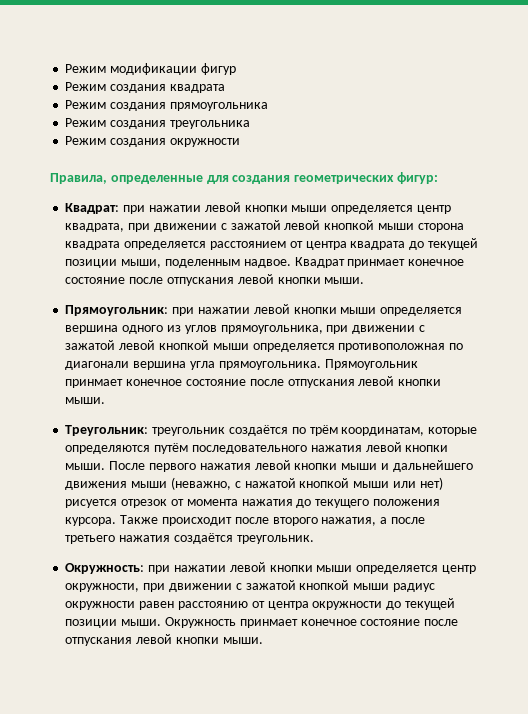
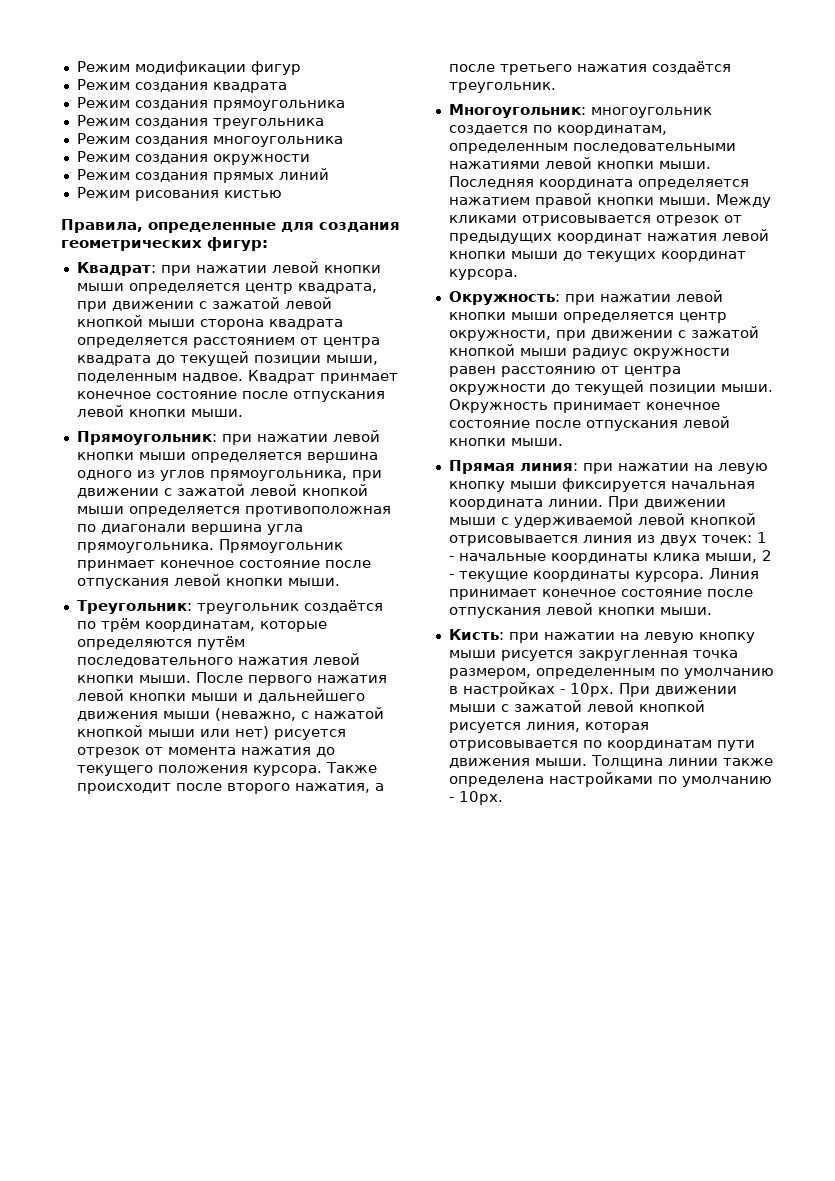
(250, 124) none -> [76,133,343,147] // Режим создания многоугольника
(240, 142) none -> [76,168,329,183] [76,187,282,201] // Режим создания прямых линий // Режим рисования кистью
(314, 539) none -> [448,104,712,118] [448,125,667,136] [448,143,736,154] [448,157,711,169] [448,176,749,190] [448,193,771,208] [448,215,742,226] [448,229,769,244] [448,251,746,262] [448,269,518,280] // Многоугольник: многоугольник создается по координатам, определенным последовательными нажатиями левой кнопки мыши. Последняя координата определяется нажатием правой кнопки мыши. Между кликами отрисовывается отрезок от предыдущих координат нажатия левой кнопки мыши до текущих координат курсора.
[239,619,459,628] [65,634,263,646] принмает конечное состояние после отпускания левой кнопки мыши. -> [552,402,720,413] [448,416,730,431] [448,438,563,446] [448,460,768,474] [448,478,755,492] [448,496,726,510] [448,513,756,528] [448,532,767,546] [448,550,772,564] [448,568,759,582] [448,589,753,600] [448,603,712,618] [448,629,755,643] [448,650,738,661] [448,668,774,679] [448,682,737,697] [448,700,705,712] [448,722,649,733] [448,740,755,751] [448,755,773,768] [448,772,772,787] [448,791,503,805] принимает конечное состояние после отпускания левой кнопки мыши. // Прямая линия: при нажатии на левую кнопку мыши фиксируется начальная координата линии. При движении мыши с удерживаемой левой кнопкой отрисовывается линия из двух точек: 1 - начальные координаты клика мыши, 2 - текущие координаты курсора. Линия принимает конечное состояние после отпускания левой кнопки мыши. // Кисть: при нажатии на левую кнопку мыши рисуется закругленная точка размером, определенным по умолчанию в настройках - 10px. При движении мыши с зажатой левой кнопкой рисуется линия, которая отрисовывается по координатам пути движения мыши. Толщина линии также определена настройками по умолчанию - 10px.

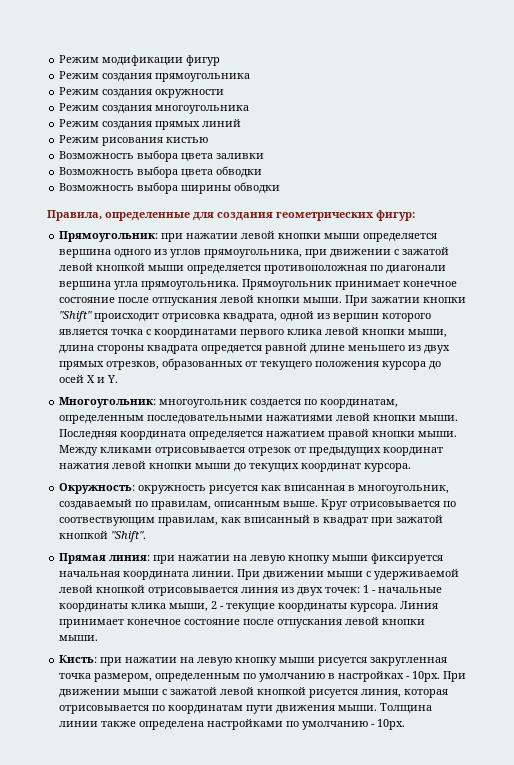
[76,79,287,93] // Режим создания квадрата -> (221, 60) none
[212,118,324,129] треугольника -> [155,89,225,98] окружности
[76,151,310,165] // Режим создания окружности -> (250, 109) none
(282, 194) none -> [59,150,265,162] [59,166,263,178] [59,182,281,194] // Возможность выбора цвета заливки // Возможность выбора цвета обводки // Возможность выбора ширины обводки
[76,261,381,276] [76,283,377,294] [76,297,332,312] [76,315,343,330] [76,337,380,348] [76,351,378,366] [76,370,398,384] [76,391,385,402] [76,405,243,417] // Квадрат: при нажатии левой кнопки мыши определяется центр квадрата, при движении с зажатой левой кнопкой мыши сторона квадрата определяется расстоянием от центра квадрата до текущей позиции мыши, поделенным надвое. Квадрат принмает конечное состояние после отпускания левой кнопки мыши. -> (415, 215) none
[76,560,371,571] [76,574,340,589] [76,600,383,614] [76,618,327,632] [76,636,245,650] [76,653,360,667] [76,672,387,686] [76,689,365,703] [76,707,384,721] [76,725,346,740] [76,747,335,758] [76,762,377,776] [76,783,384,794] [448,61,731,75] [448,82,556,93] принмает конечное состояние после отпускания левой кнопки мыши. // Треугольник: треугольник создаётся по трём координатам, которые определяются путём последовательного нажатия левой кнопки мыши. После первого нажатия левой кнопки мыши и дальнейшего движения мыши (неважно, с нажатой кнопкой мыши или нет) рисуется отрезок от момента нажатия до текущего положения курсора. Также происходит после второго нажатия, а после третьего нажатия создаётся треугольник. -> [335,281,458,290] [59,295,467,306] [59,311,432,322] [59,327,448,338] [59,343,451,354] [59,358,442,370] [59,375,119,383] принимает конечное состояние после отпускания левой кнопки мыши. При зажатии кнопки "Shift" происходит отрисовка квадрата, одной из вершин которого является точка с координатами первого клика левой кнопки мыши, длина стороны квадрата опредяется равной длине меньшего из двух прямых отрезков, образованных от текущего положения курсора до осей X и Y.
[564,290,723,305] [448,312,727,323] [448,326,759,341] [448,344,730,359] [448,366,681,377] [448,380,773,395] [448,399,720,413] [448,416,730,431] [448,438,563,446] при нажатии левой кнопки мыши определяется центр окружности, при движении с зажатой кнопкой мыши радиус окружности равен расстоянию от центра окружности до текущей позиции мыши. Окружность принимает конечное состояние после отпускания левой кнопки мыши. -> [138,485,450,494] [59,499,457,510] [59,515,444,526] [59,531,147,542] окружность рисуется как вписанная в многоугольник, создаваемый по правилам, описанным выше. Круг отрисовывается по соотвествующим правилам, как вписанный в квадрат при зажатой кнопкой "Shift".

